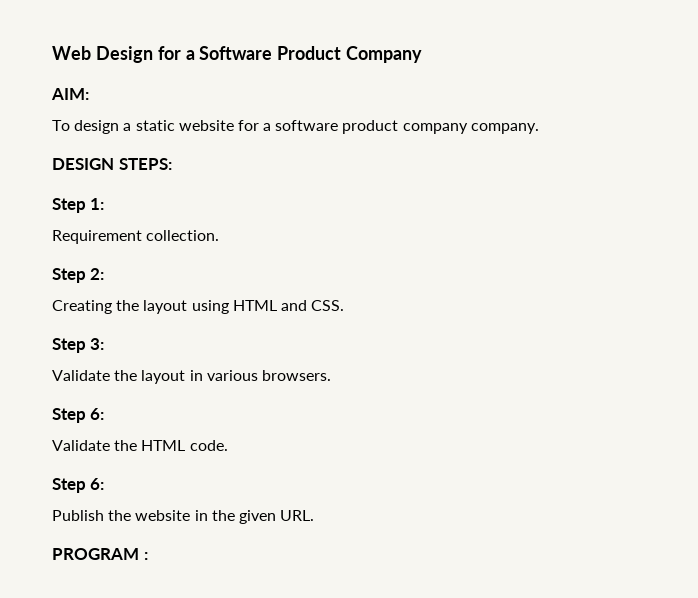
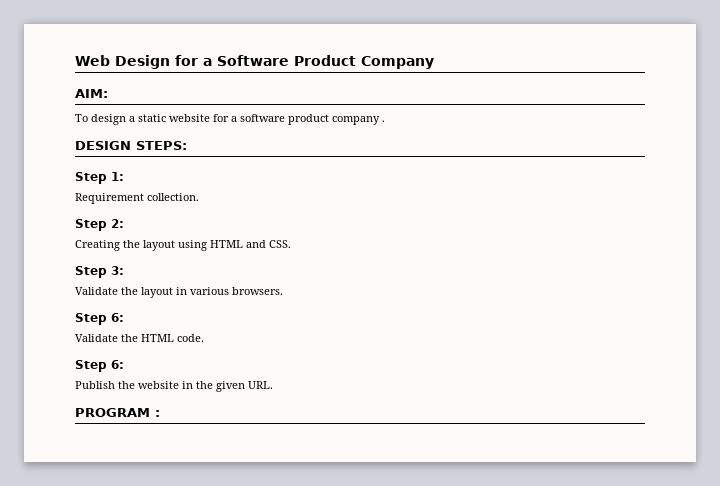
[470,123,539,134] company. -> [382,120,385,122] .

